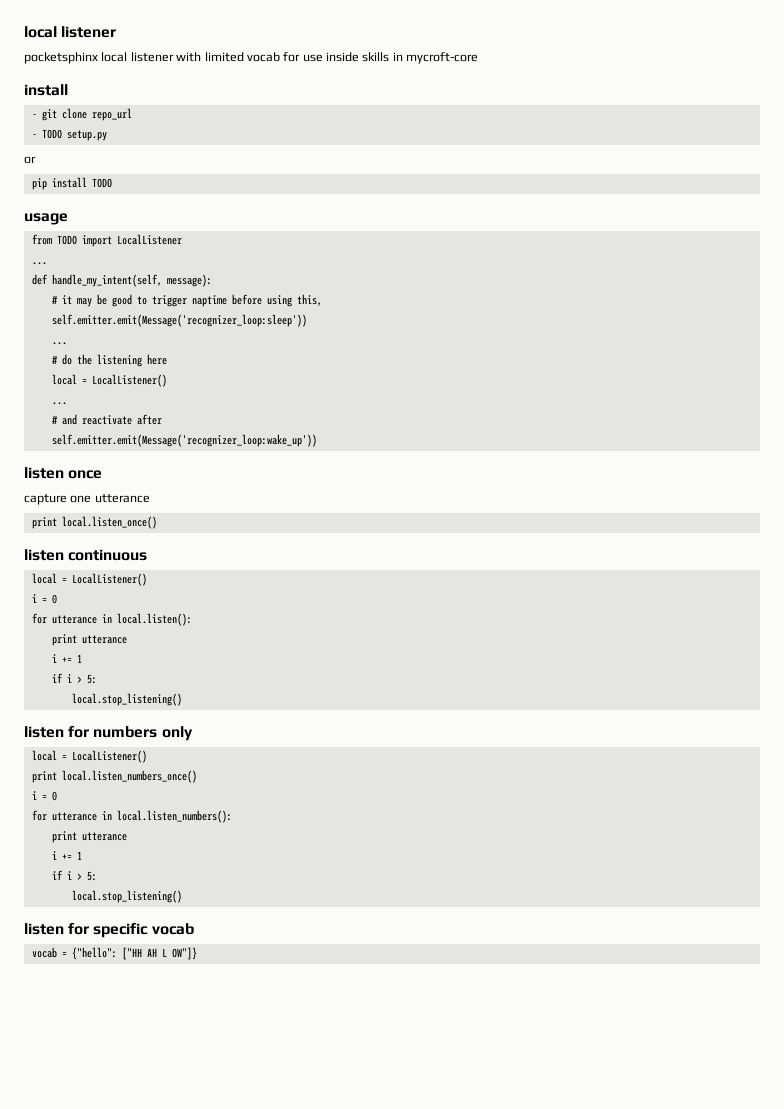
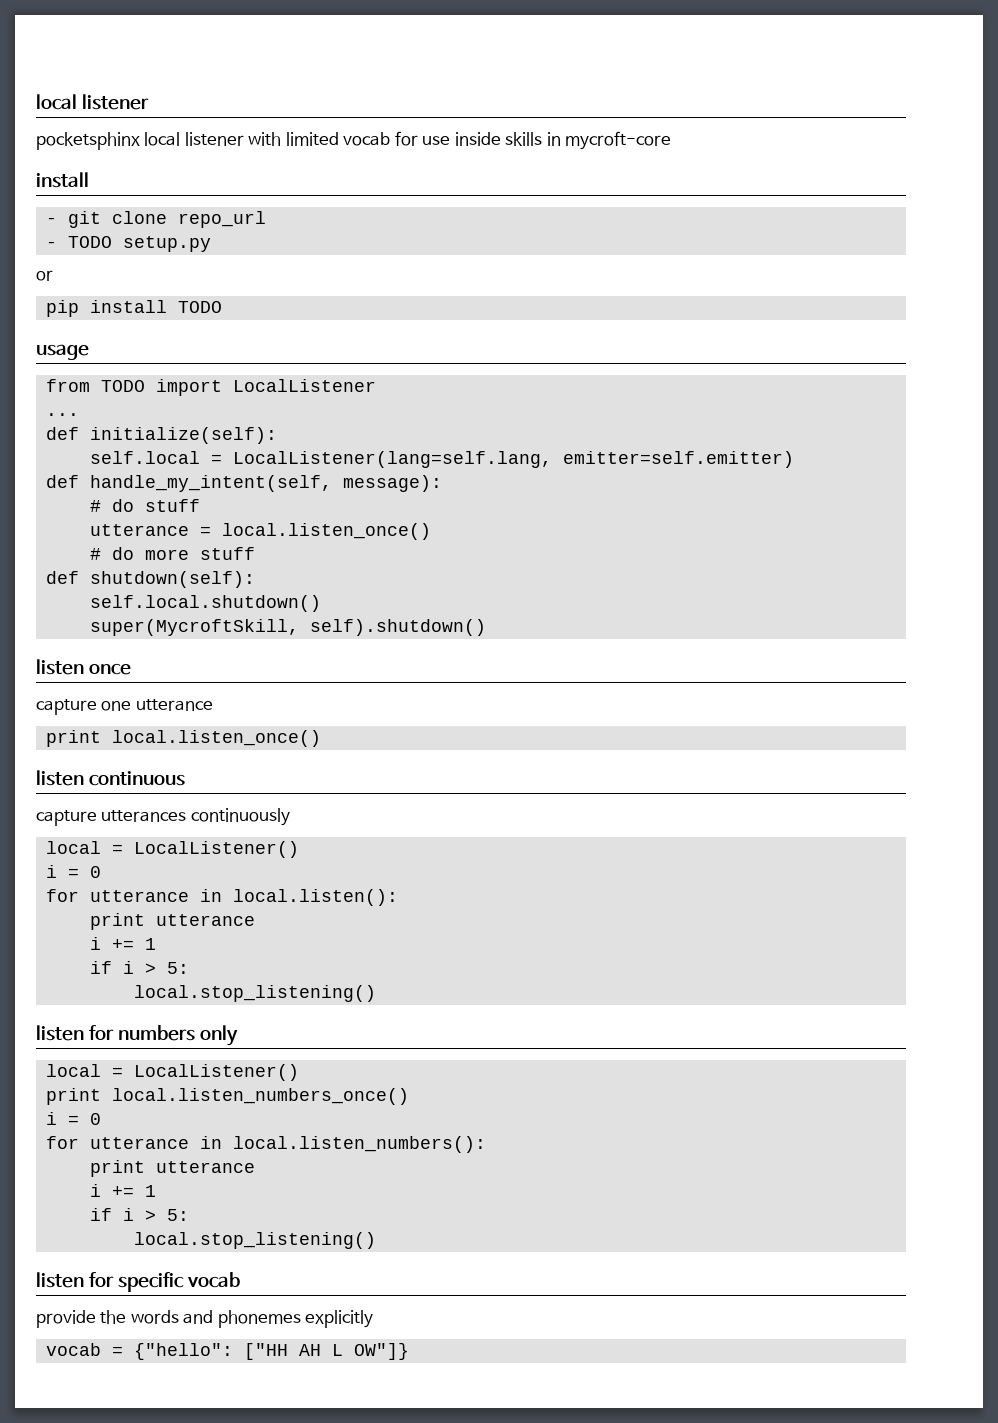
[51,274,212,287] [51,294,322,307] [51,314,307,327] [51,342,67,345] [51,354,167,367] [51,374,167,387] [51,402,67,405] [51,414,162,425] [51,434,317,447] handle_my_intent(self, message): // # it may be good to trigger naptime before using this, // self.emitter.emit(Message('recognizer_loop:sleep')) // ... // # do the listening here // local = LocalListener() // ... // # and reactivate after // self.emitter.emit(Message('recognizer_loop:wake_up')) -> [89,427,277,444] [89,451,794,468] [45,475,442,492] [89,499,200,512] [89,523,431,540] [89,547,255,560] [45,571,255,588] [89,595,321,612] [89,619,486,636] initialize(self): // self.local = LocalListener(lang=self.lang, emitter=self.emitter) // def handle_my_intent(self, message): // # do stuff // utterance = local.listen_once() // # do more stuff // def shutdown(self): // self.local.shutdown() // super(MycroftSkill, self).shutdown()
(148, 555) none -> [36,808,290,826] // capture utterances continuously
(194, 929) none -> [36,1310,374,1328] // provide the words and phonemes explicitly

